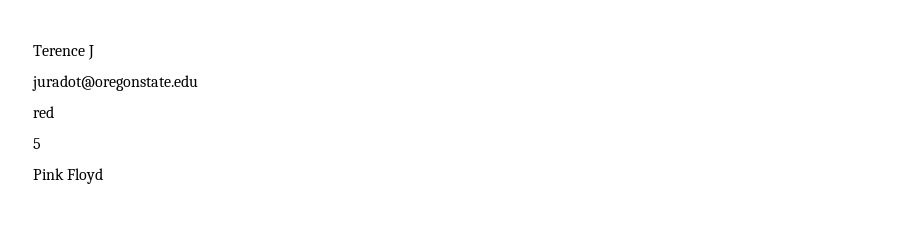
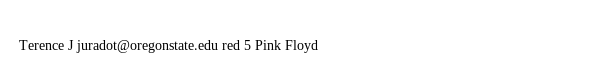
(95, 52) // -> (74, 45) none
(198, 83) // -> (218, 46) none
(54, 112) // -> (240, 45) none
(41, 143) // -> (251, 45) none

